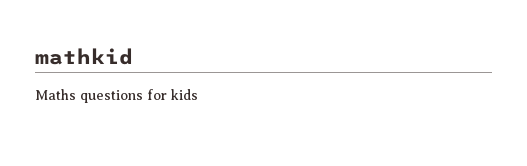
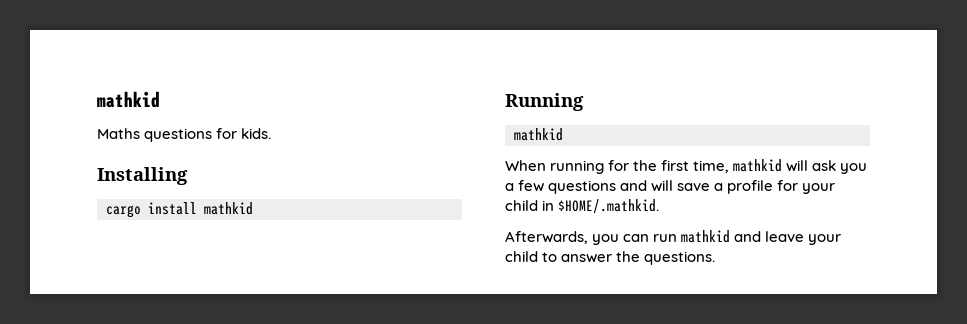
[171,89,198,100] kids -> [241,128,272,139] [97,167,188,185] [106,202,253,218] [505,93,584,111] [514,128,563,141] [505,159,868,174] [505,180,836,194] [505,199,660,214] [505,230,842,245] [505,251,716,265] kids. // Installing // cargo install mathkid // Running // mathkid // When running for the first time, mathkid will ask you a few questions and will save a profile for your child in $HOME/.mathkid. // Afterwards, you can run mathkid and leave your child to answer the questions.

